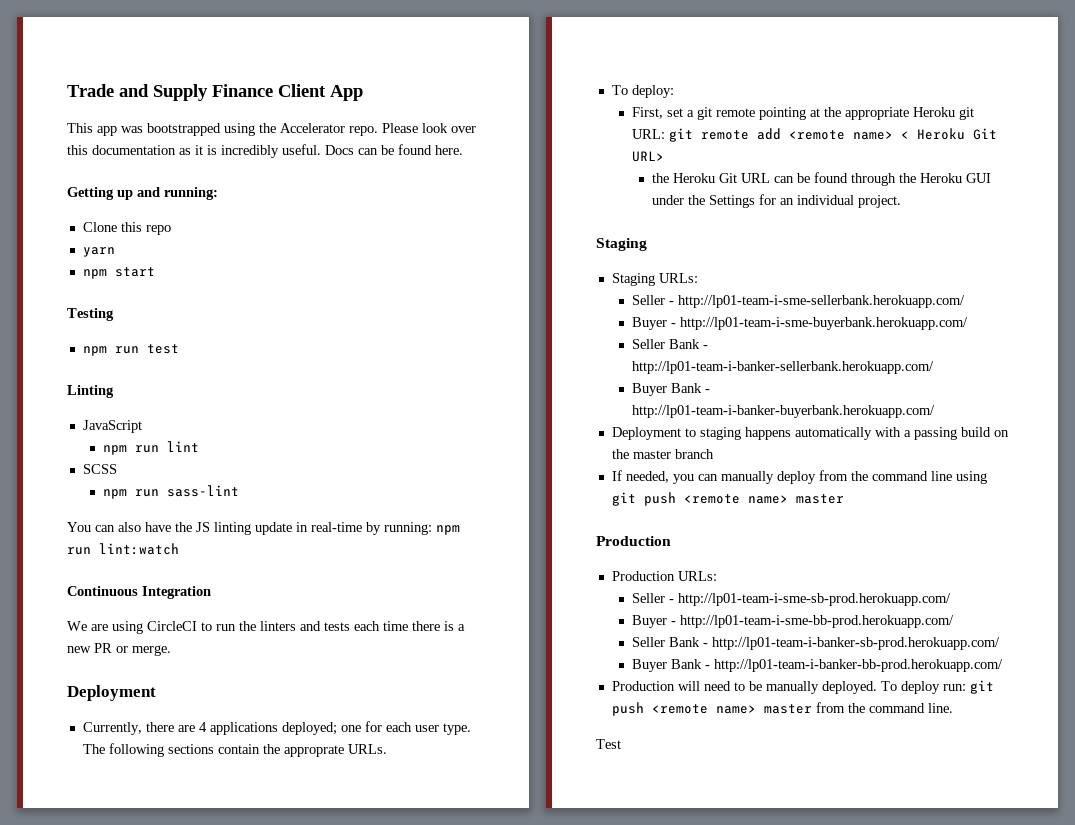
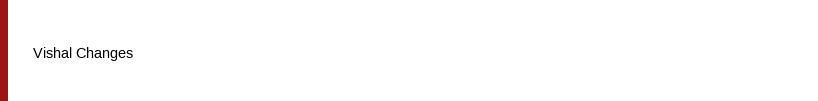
[67,84,363,101] [67,123,476,136] [67,144,463,158] [67,187,218,200] [82,222,171,235] [82,247,115,257] [82,267,155,279] [67,308,114,321] [82,344,179,356] [67,385,114,398] [82,420,142,433] [103,441,200,455] [82,464,117,474] [103,485,240,499] [67,522,460,535] [67,543,179,555] [67,586,211,599] [67,621,465,634] [67,643,171,656] [67,685,156,701] [82,721,471,735] [82,743,387,757] [611,85,674,98] [632,107,975,120] [632,128,998,142] [632,151,665,162] [652,172,992,186] [652,194,902,208] [596,238,647,251] [611,273,698,286] [632,295,966,308] [632,317,969,330] [632,339,709,349] [632,361,935,374] [632,383,711,396] [632,405,936,418] [611,427,1009,440] [611,449,714,459] [611,470,987,484] [611,492,844,506] [596,536,671,546] [611,571,717,581] [632,593,952,606] [632,615,955,628] [632,637,1001,650] [632,659,1004,672] [611,680,994,694] [611,702,953,716] [596,739,621,749] Trade and Supply Finance Client App // This app was bootstrapped using the Accelerator repo. Please look over this documentation as it is incredibly useful. Docs can be found here. // Getting up and running: // Clone this repo // yarn // npm start // Testing // npm run test // Linting // JavaScript // npm run lint // SCSS // npm run sass-lint // You can also have the JS linting update in real-time by running: npm run lint:watch // Continuous Integration // We are using CircleCI to run the linters and tests each time there is a new PR or merge. // Deployment // Currently, there are 4 applications deployed; one for each user type. The following sections contain the approprate URLs. // To deploy: // First, set a git remote pointing at the appropriate Heroku git URL: git remote add <remote name> < Heroku Git URL> // the Heroku Git URL can be found through the Heroku GUI under the Settings for an individual project. // Staging // Staging URLs: // Seller - http://lp01-team-i-sme-sellerbank.herokuapp.com/ // Buyer - http://lp01-team-i-sme-buyerbank.herokuapp.com/ // Seller Bank - http://lp01-team-i-banker-sellerbank.herokuapp.com/ // Buyer Bank - http://lp01-team-i-banker-buyerbank.herokuapp.com/ // Deployment to staging happens automatically with a passing build on the master branch // If needed, you can manually deploy from the command line using git push <remote name> master // Production // Production URLs: // Seller - http://lp01-team-i-sme-sb-prod.herokuapp.com/ // Buyer - http://lp01-team-i-sme-bb-prod.herokuapp.com/ // Seller Bank - http://lp01-team-i-banker-sb-prod.herokuapp.com/ // Buyer Bank - http://lp01-team-i-banker-bb-prod.herokuapp.com/ // Production will need to be manually deployed. To deploy run: git push <remote name> master from the command line. // Test -> [33,47,133,61] Vishal Changes

